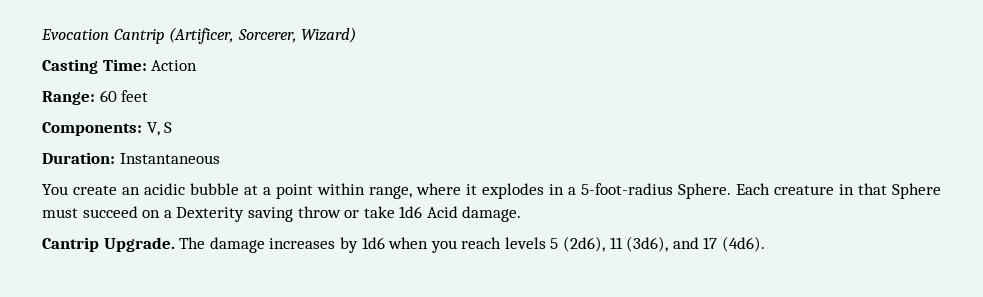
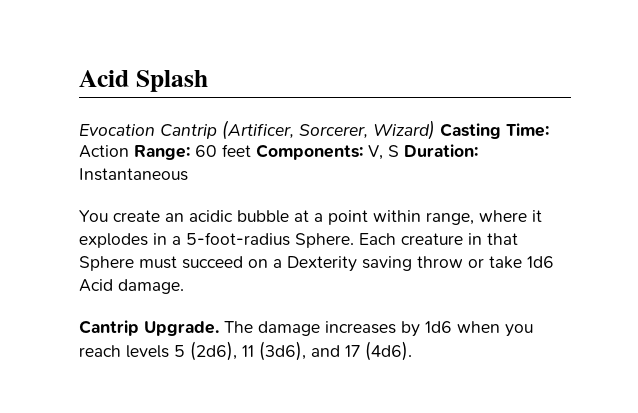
(41, 34) none -> [79,70,208,92] Acid Splash //
(357, 35) // -> (435, 130) none
(198, 65) // -> (129, 151) none
(149, 96) // -> (251, 150) none
(173, 127) // -> (399, 151) none

